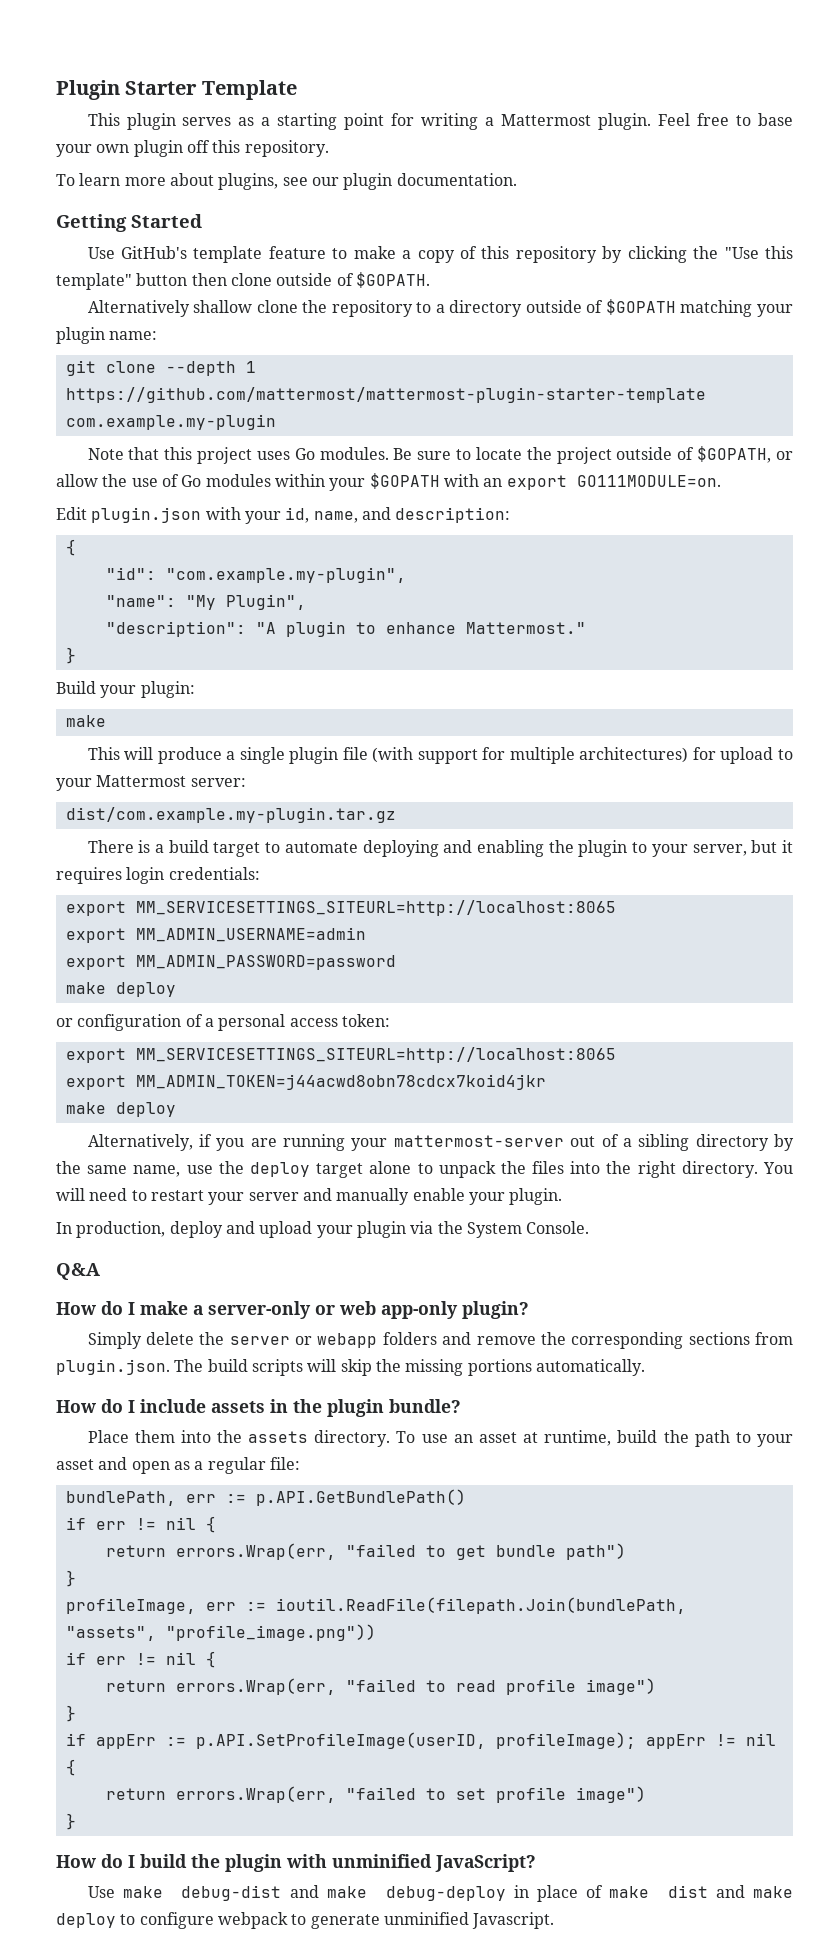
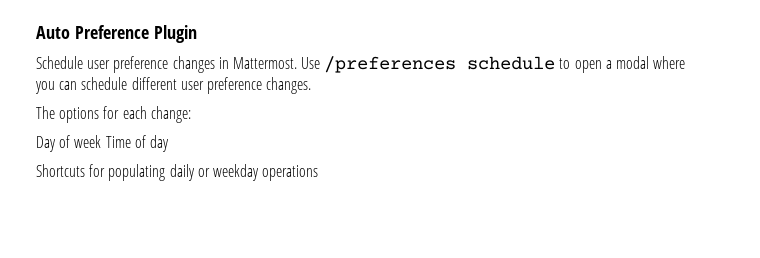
(56, 90) none -> [36,25,149,39] Auto Preference
[125,80,297,100] [87,113,793,130] [56,140,329,157] [56,173,517,190] [56,214,202,232] [87,246,794,263] [56,272,430,290] [87,299,793,317] [56,327,158,344] [65,360,256,376] [65,387,706,403] [65,414,276,430] [87,446,794,464] [56,473,721,491] [56,507,511,524] [65,539,76,556] [105,567,406,583] [105,594,306,610] [105,621,586,637] [65,647,76,664] [56,681,195,698] [65,715,106,727] [87,747,793,764] [56,775,246,791] [65,807,396,823] [87,840,794,857] [56,867,260,884] [65,900,616,916] [65,927,366,943] [65,955,396,970] [65,982,176,997] [56,1014,390,1031] [65,1047,616,1063] [65,1074,546,1090] [65,1102,176,1117] [87,1134,794,1151] [56,1161,793,1178] [56,1188,563,1205] [56,1221,590,1238] [56,1263,100,1280] [56,1301,529,1319] [87,1332,793,1349] [56,1359,645,1376] [56,1399,461,1417] [87,1430,794,1447] [56,1457,300,1474] [65,1489,466,1506] [65,1516,216,1533] [105,1543,626,1560] [65,1570,76,1587] [65,1597,686,1614] [65,1624,376,1641] [65,1651,216,1668] [105,1678,656,1695] [65,1705,76,1722] [65,1732,776,1749] [65,1759,76,1776] [105,1786,646,1803] [65,1813,76,1830] [56,1854,536,1872] [87,1885,793,1902] [56,1912,555,1929] Starter Template // This plugin serves as a starting point for writing a Mattermost plugin. Feel free to base your own plugin off this repository. // To learn more about plugins, see our plugin documentation. // Getting Started // Use GitHub's template feature to make a copy of this repository by clicking the "Use this template" button then clone outside of $GOPATH. // Alternatively shallow clone the repository to a directory outside of $GOPATH matching your plugin name: // git clone --depth 1 https://github.com/mattermost/mattermost-plugin-starter-template com.example.my-plugin // Note that this project uses Go modules. Be sure to locate the project outside of $GOPATH, or allow the use of Go modules within your $GOPATH with an export GO111MODULE=on. // Edit plugin.json with your id, name, and description: // { // "id": "com.example.my-plugin", // "name": "My Plugin", // "description": "A plugin to enhance Mattermost." // } // Build your plugin: // make // This will produce a single plugin file (with support for multiple architectures) for upload to your Mattermost server: // dist/com.example.my-plugin.tar.gz // There is a build target to automate deploying and enabling the plugin to your server, but it requires login credentials: // export MM_SERVICESETTINGS_SITEURL=http://localhost:8065 // export MM_ADMIN_USERNAME=admin // export MM_ADMIN_PASSWORD=password // make deploy // or configuration of a personal access token: // export MM_SERVICESETTINGS_SITEURL=http://localhost:8065 // export MM_ADMIN_TOKEN=j44acwd8obn78cdcx7koid4jkr // make deploy // Alternatively, if you are running your mattermost-server out of a sibling directory by the same name, use the deploy target alone to unpack the files into the right directory. You will need to restart your server and manually enable your plugin. // In production, deploy and upload your plugin via the System Console. // Q&A // How do I make a server-only or web app-only plugin? // Simply delete the server or webapp folders and remove the corresponding sections from plugin.json. The build scripts will skip the missing portions automatically. // How do I include assets in the plugin bundle? // Place them into the assets directory. To use an asset at runtime, build the path to your asset and open as a regular file: // bundlePath, err := p.API.GetBundlePath() // if err != nil { // return errors.Wrap(err, "failed to get bundle path") // } // profileImage, err := ioutil.ReadFile(filepath.Join(bundlePath, "assets", "profile_image.png")) // if err != nil { // return errors.Wrap(err, "failed to read profile image") // } // if appErr := p.API.SetProfileImage(userID, profileImage); appErr != nil { // return errors.Wrap(err, "failed to set profile image") // } // How do I build the plugin with unminified JavaScript? // Use make debug-dist and make debug-deploy in place of make dist and make deploy to configure webpack to generate unminified Javascript. -> [36,56,686,73] [35,77,312,94] [36,106,191,123] [36,135,169,152] [36,164,319,181] // Schedule user preference changes in Mattermost. Use /preferences schedule to open a modal where you can schedule different user preference changes. // The options for each change: // Day of week Time of day // Shortcuts for populating daily or weekday operations

